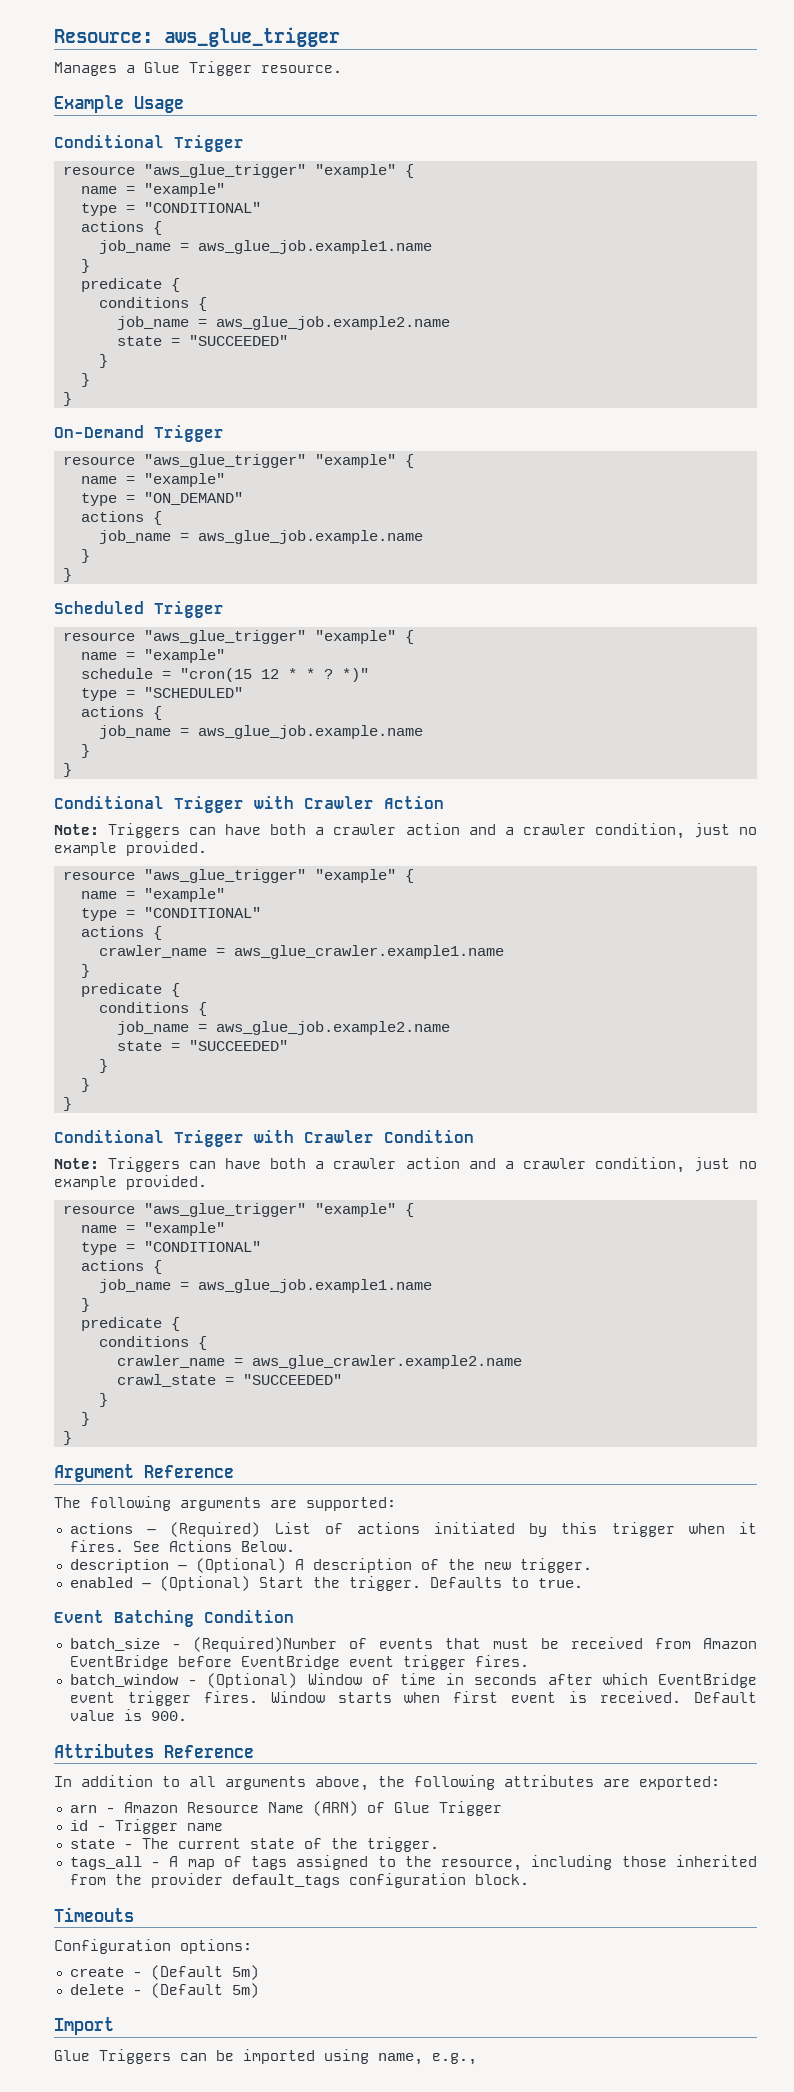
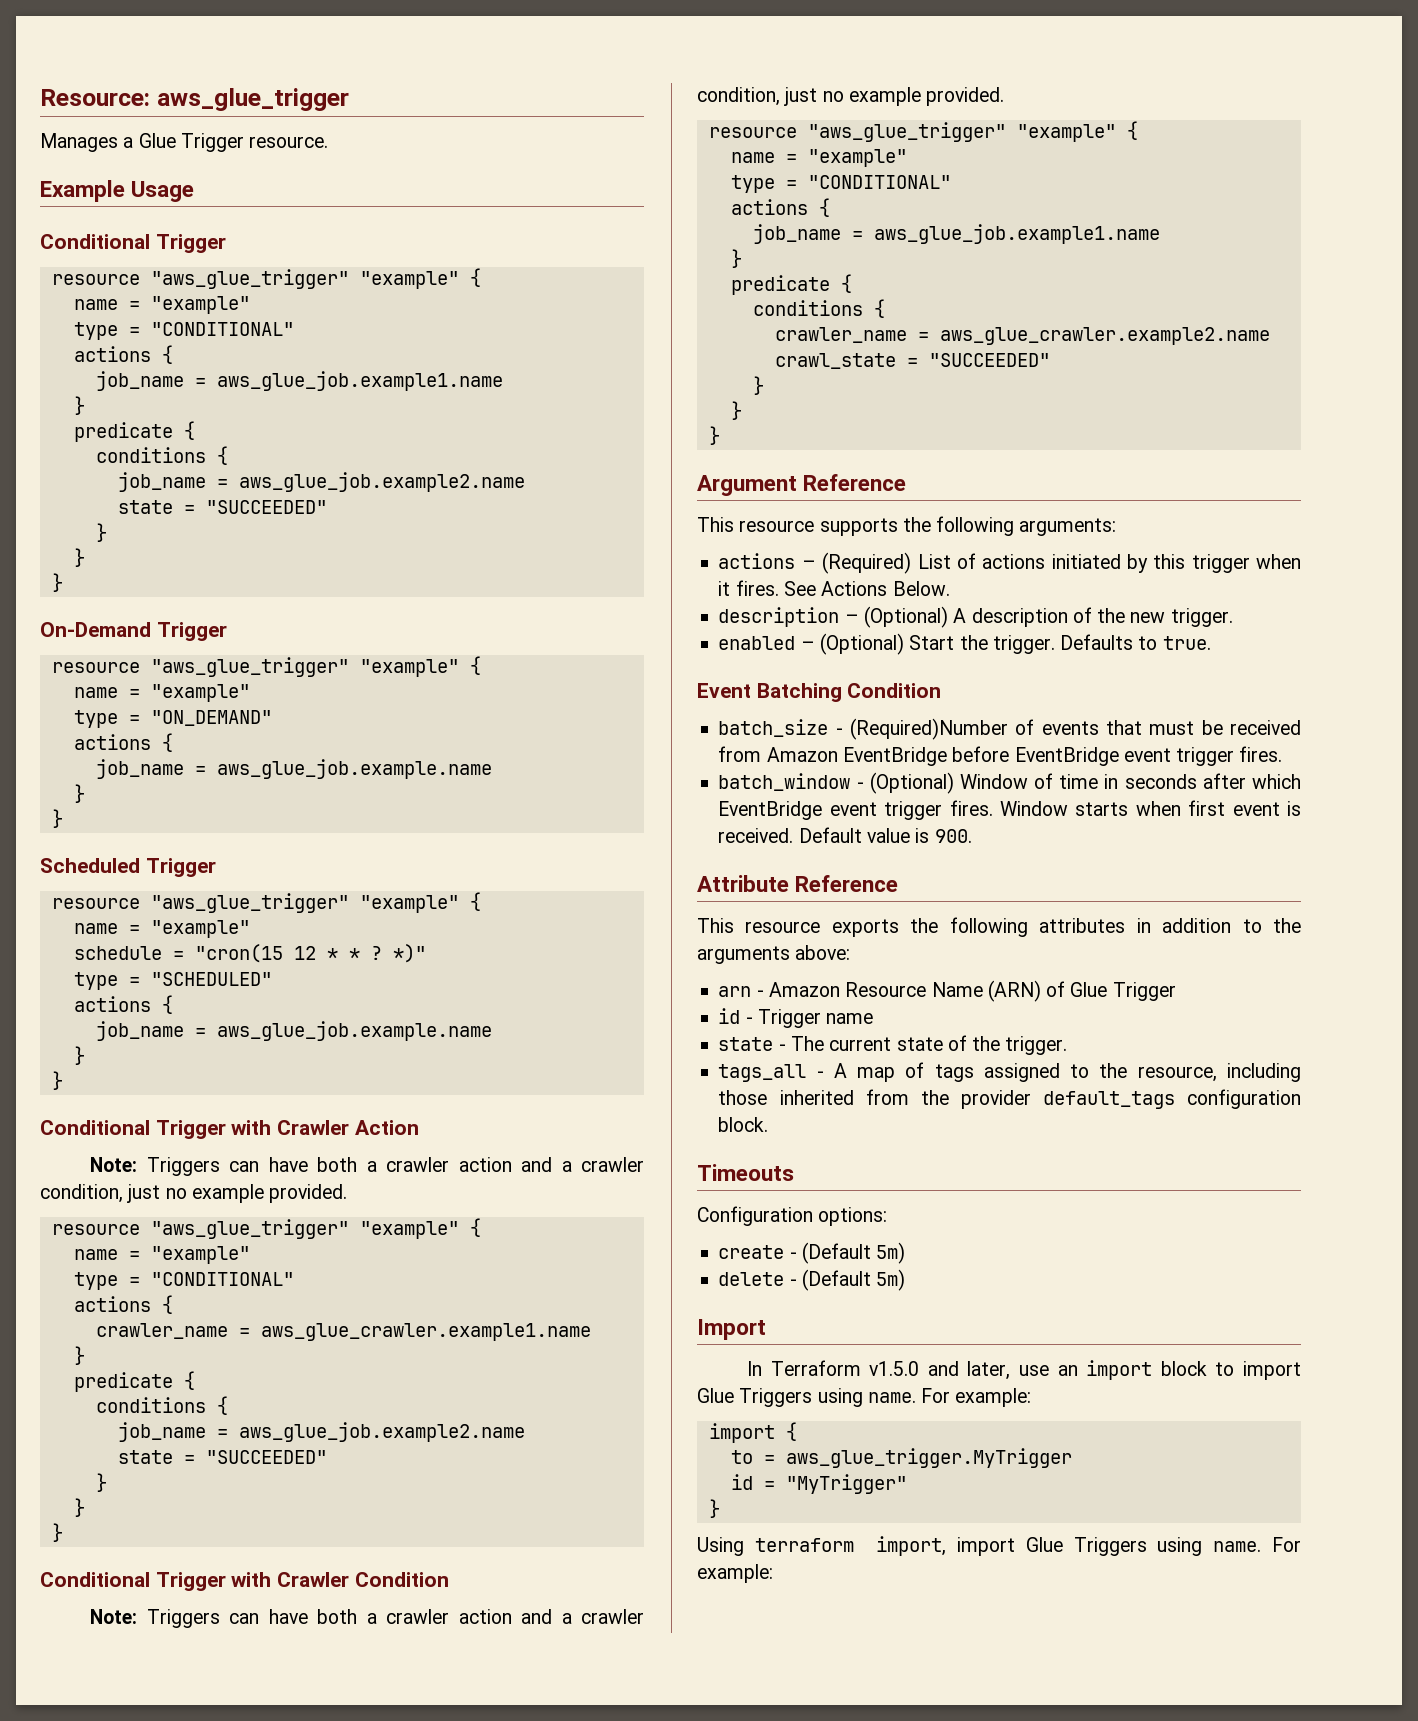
[54,1496,396,1511] The following arguments are supported: -> [697,516,1117,536] This resource supports the following arguments:
[54,1743,254,1758] [54,1775,720,1791] Attributes Reference // In addition to all arguments above, the following attributes are exported: -> [697,875,899,892] [697,917,1301,937] [697,945,851,964] Attribute Reference // This resource exports the following attributes in addition to the arguments above:
[54,2049,477,2065] Glue Triggers can be imported using name, e.g., -> [747,1360,1301,1380] [697,1388,1032,1407] [708,1422,797,1443] [730,1448,1072,1468] [730,1474,907,1494] [708,1499,720,1518] [697,1536,1301,1556] [697,1564,773,1583] In Terraform v1.5.0 and later, use an import block to import Glue Triggers using name. For example: // import { // to = aws_glue_trigger.MyTrigger // id = "MyTrigger" // } // Using terraform import, import Glue Triggers using name. For example:

